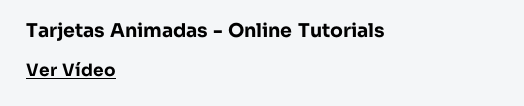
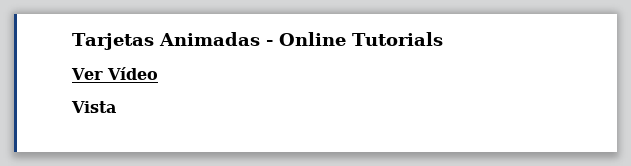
(116, 69) none -> [71,101,116,113] // Vista

